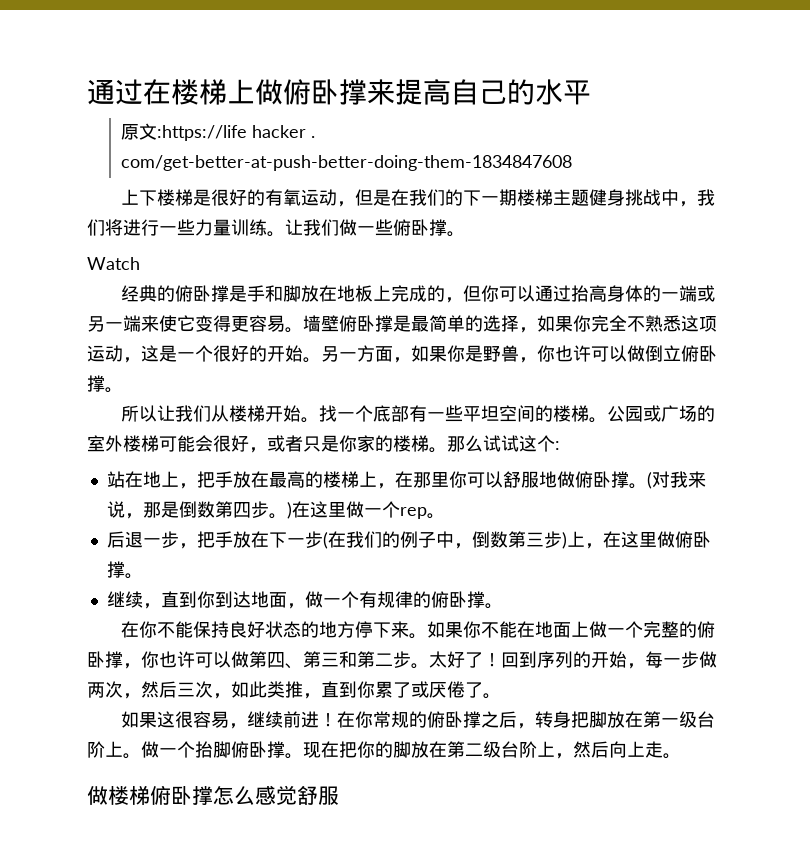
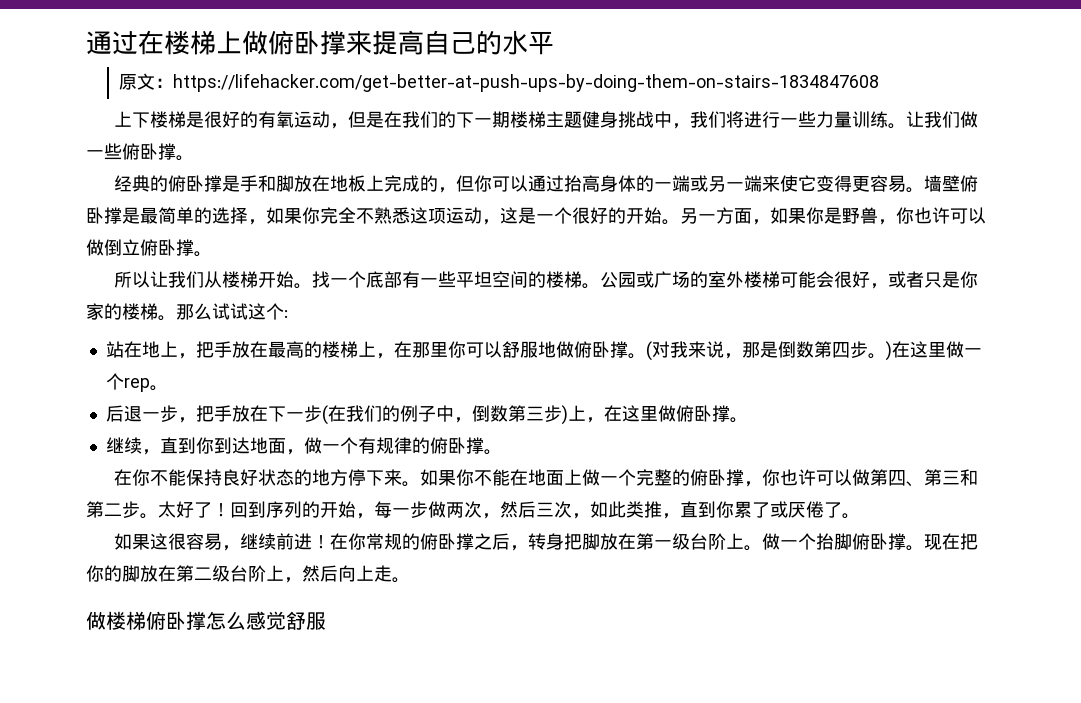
[157,125,316,141] [121,155,573,171] :https://life hacker . com/get-better-at-push-better-doing-them-1834847608 -> [155,73,880,92] ：https://lifehacker.com/get-better-at-push-ups-by-doing-them-on-stairs-1834847608
[87,257,140,270] // Watch -> (194, 158) none

